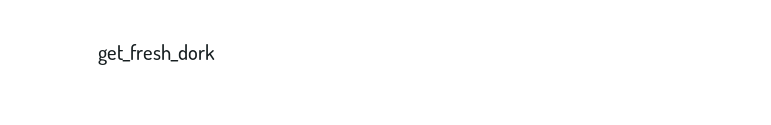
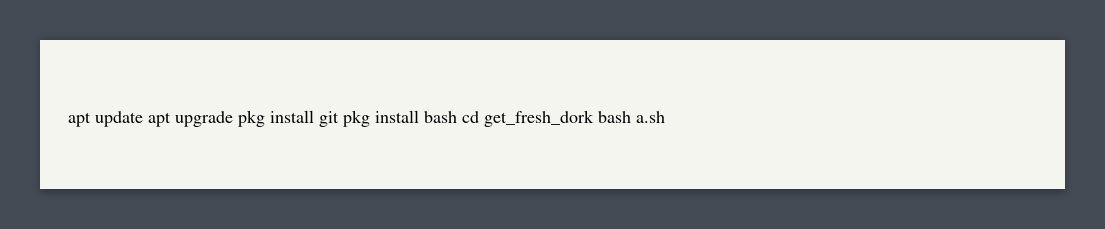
[98,44,215,65] get_fresh_dork -> [68,110,665,127] apt update apt upgrade pkg install git pkg install bash cd get_fresh_dork bash a.sh

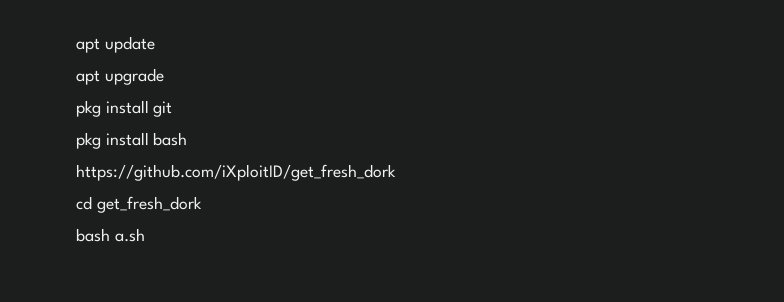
(143, 119) none -> (155, 44) //
(233, 119) none -> (164, 76) //
(339, 119) none -> (173, 109) //
(457, 117) none -> [76,164,396,181] // https://github.com/iXploitID/get_fresh_dork //
(594, 118) none -> (202, 204) //

